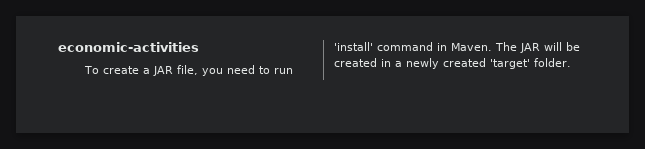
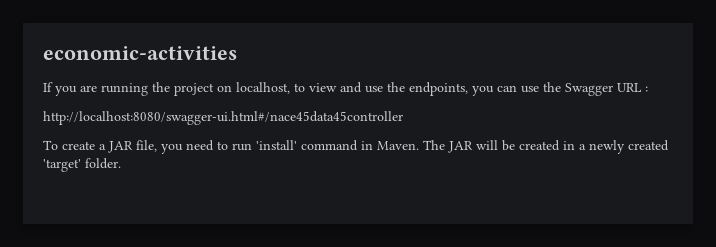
(199, 47) none -> [43,82,648,96] [43,111,403,125] // If you are running the project on localhost, to view and use the endpoints, you can use the Swagger URL : // http://localhost:8080/swagger-ui.html#/nace45data45controller

